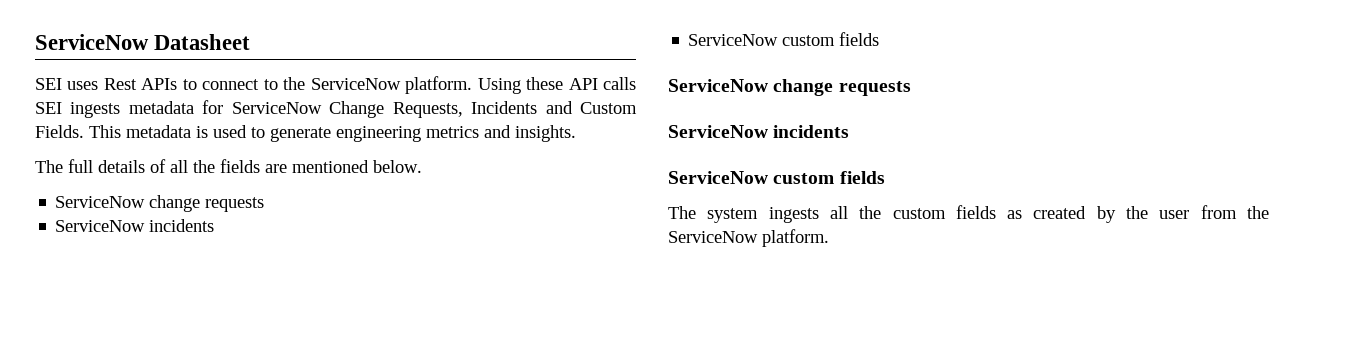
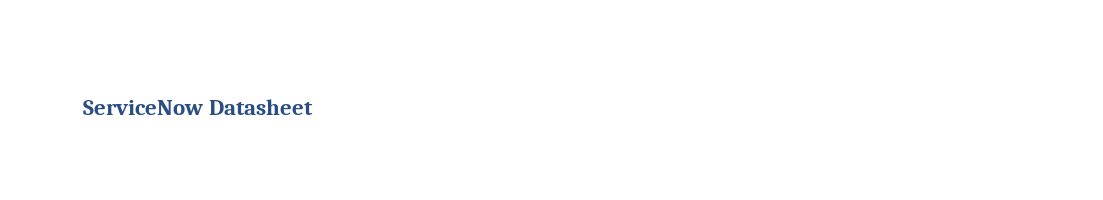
[35,76,636,94] [35,100,638,118] [35,125,576,142] [35,159,422,173] [55,195,265,212] [55,219,215,232] [688,32,880,46] [668,79,911,96] [668,125,850,138] [668,171,885,184] [668,205,1269,223] [668,229,829,247] // SEI uses Rest APIs to connect to the ServiceNow platform. Using these API calls SEI ingests metadata for ServiceNow Change Requests, Incidents and Custom Fields. This metadata is used to generate engineering metrics and insights. // The full details of all the fields are mentioned below. // ServiceNow change requests // ServiceNow incidents // ServiceNow custom fields // ServiceNow change requests // ServiceNow incidents // ServiceNow custom fields // The system ingests all the custom fields as created by the user from the ServiceNow platform. -> (314, 107) none

